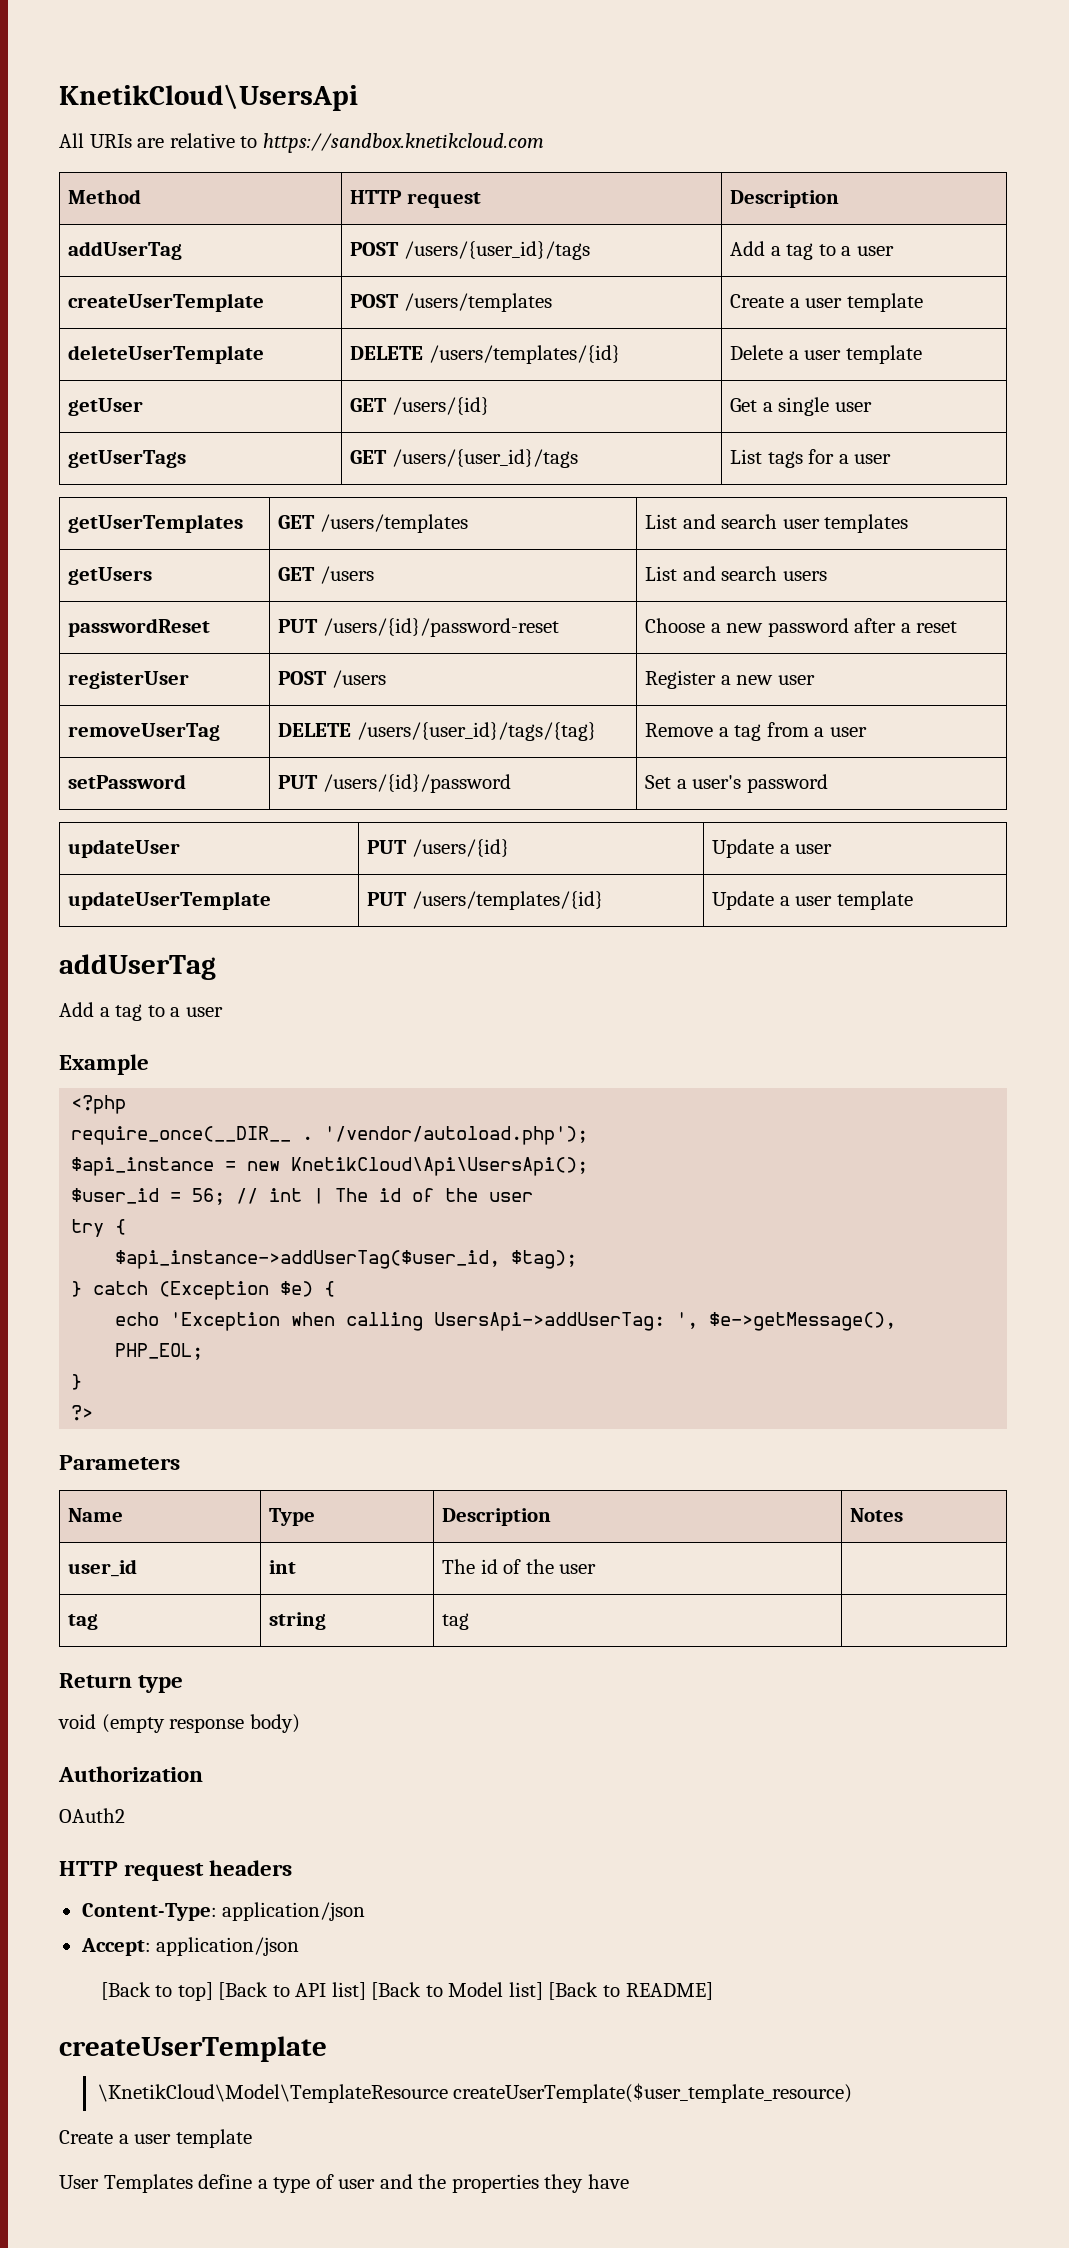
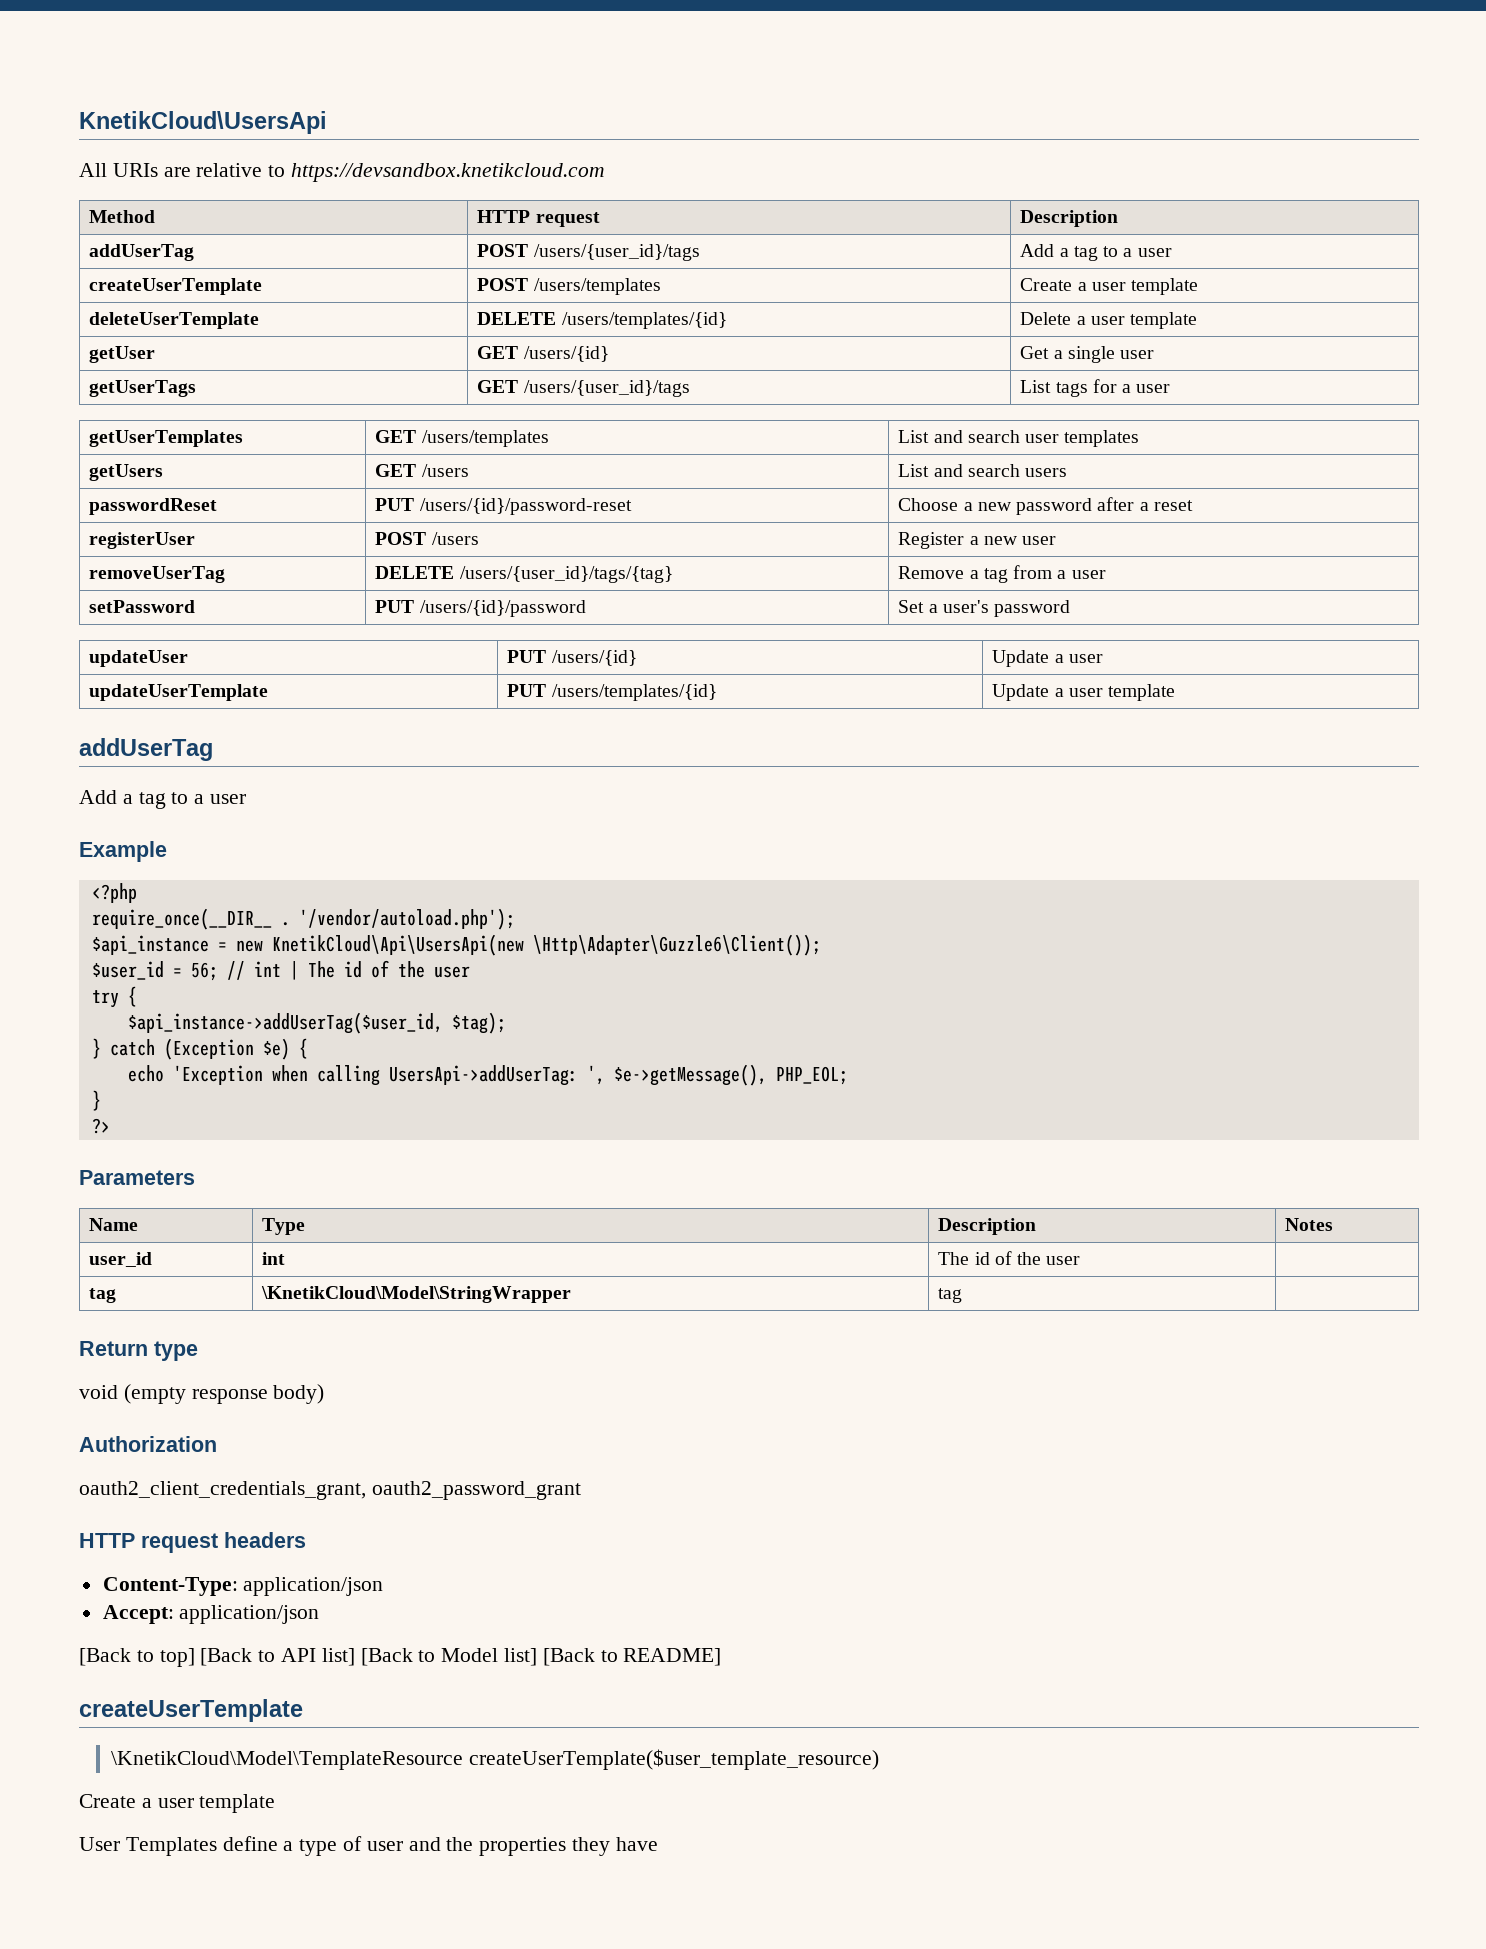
[262,133,544,153] https://sandbox.knetikcloud.com -> [291,163,606,182] https://devsandbox.knetikcloud.com
[291,1157,589,1176] KnetikCloud\Api\UsersApi(); -> [271,934,821,956] KnetikCloud\Api\UsersApi(new \Http\Adapter\Guzzle6\Client());
[269,1612,327,1630] string -> [261,1286,572,1303] \KnetikCloud\Model\StringWrapper
[59,1808,125,1823] OAuth2 -> [79,1481,581,1500] oauth2_client_credentials_grant, oauth2_password_grant

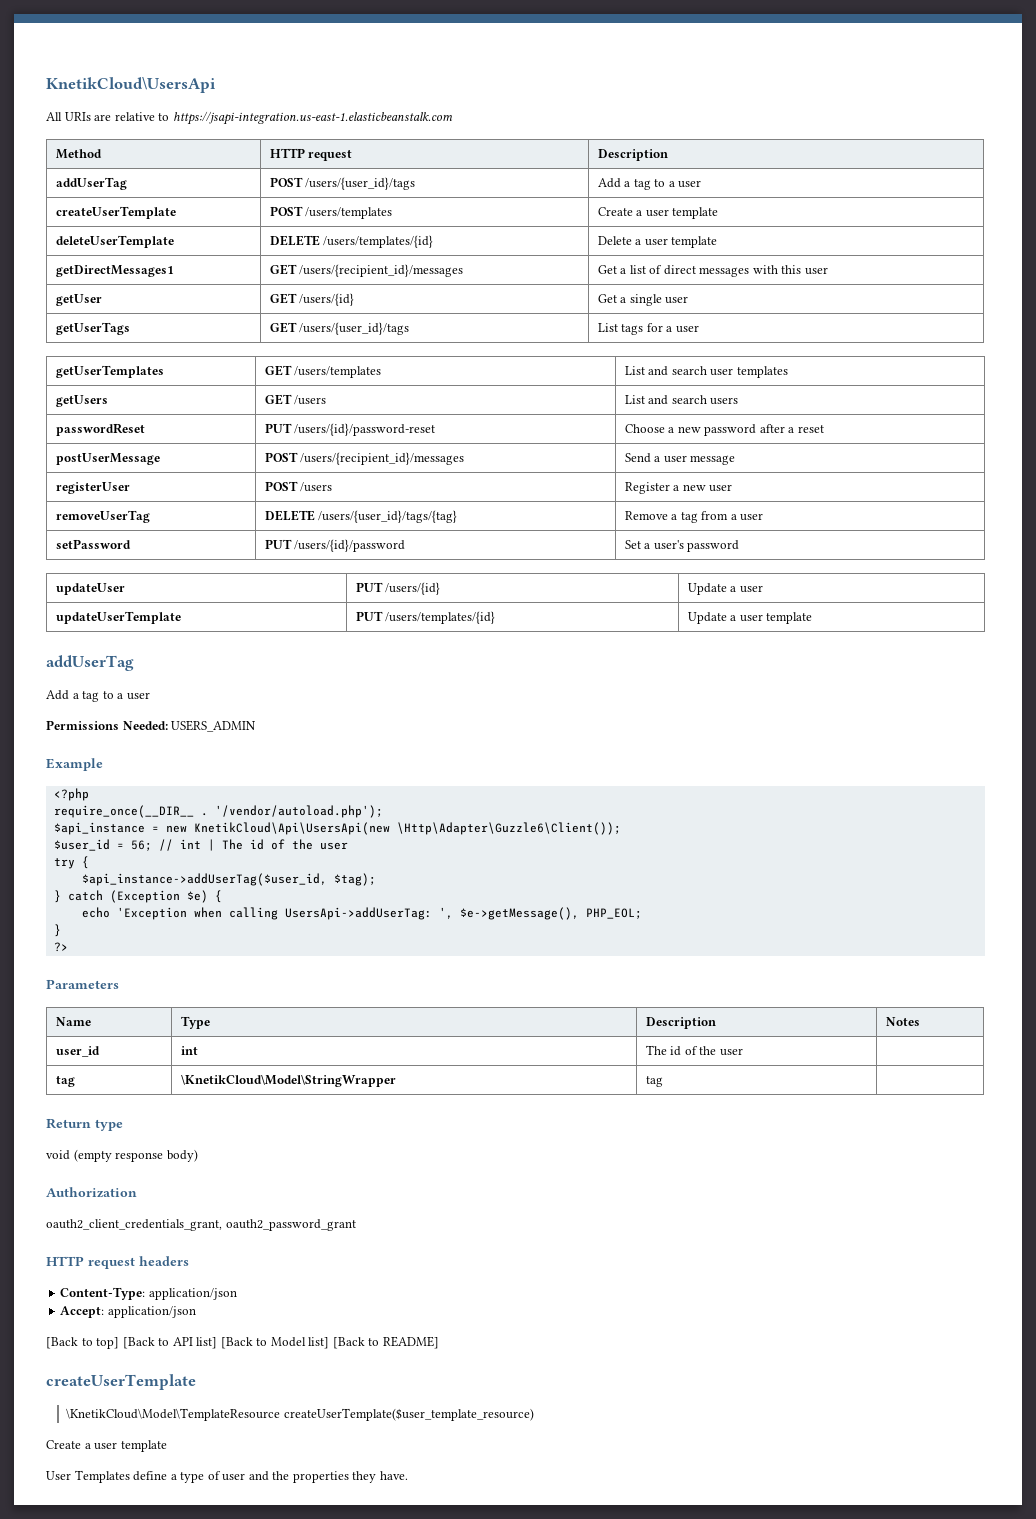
[291,163,606,182] https://devsandbox.knetikcloud.com -> [172,111,453,125] https://jsapi-integration.us-east-1.elasticbeanstalk.com
(1198, 320) none -> [55,265,174,277] [269,264,464,277] [597,265,828,277] // getDirectMessages1 | GET /users/{recipient_id}/messages | Get a list of direct messages with this user
(1193, 505) none -> [55,453,160,465] [264,452,465,465] [624,453,736,465] // postUserMessage | POST /users/{recipient_id}/messages | Send a user message
(247, 799) none -> [46,720,257,732] // Permissions Needed: USERS_ADMIN
[615,1837,658,1851] have -> [379,1471,408,1480] have.

